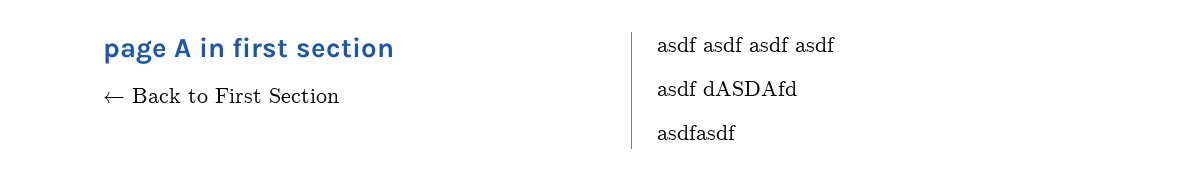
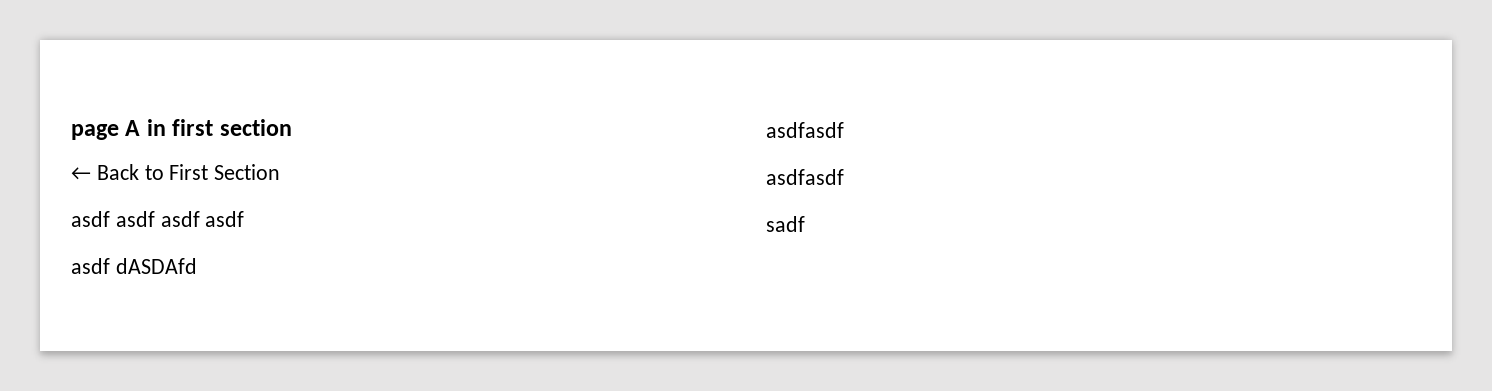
(736, 132) none -> [766,169,844,185] [766,216,805,232] // asdfasdf // sadf

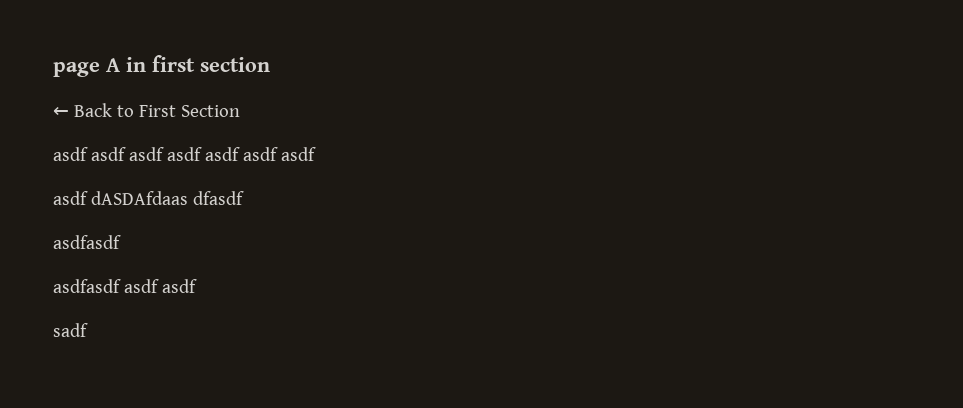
[71,258,197,274] // asdf dASDAfd -> [204,147,316,161] [53,191,244,205] asdf asdf asdf // asdf dASDAfdaas dfasdf
(844, 177) none -> [123,279,197,293] asdf asdf

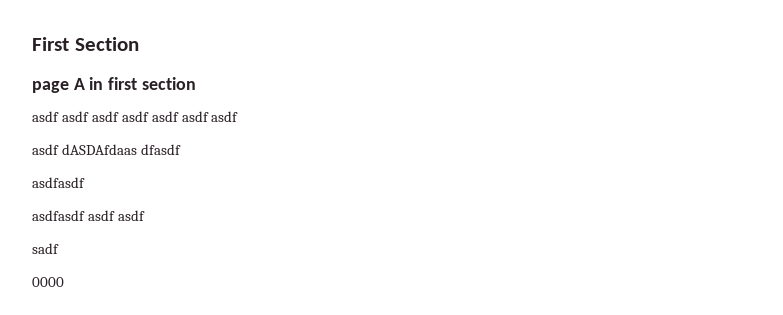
(53, 69) none -> [32,37,139,51] First Section //
[53,103,240,117] // ← Back to First Section -> (196, 83) none
(88, 330) none -> [32,277,64,287] // 0000

